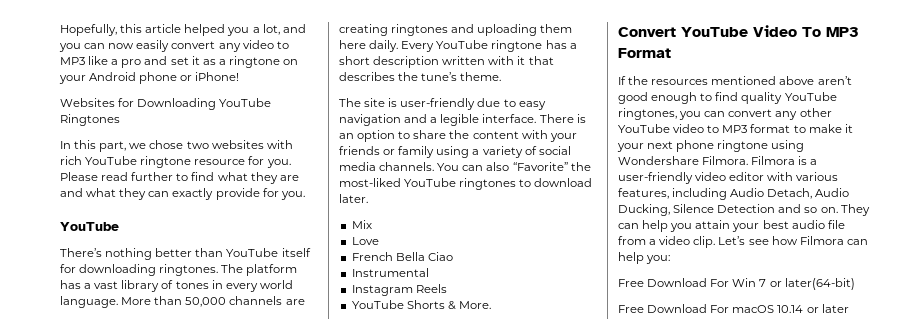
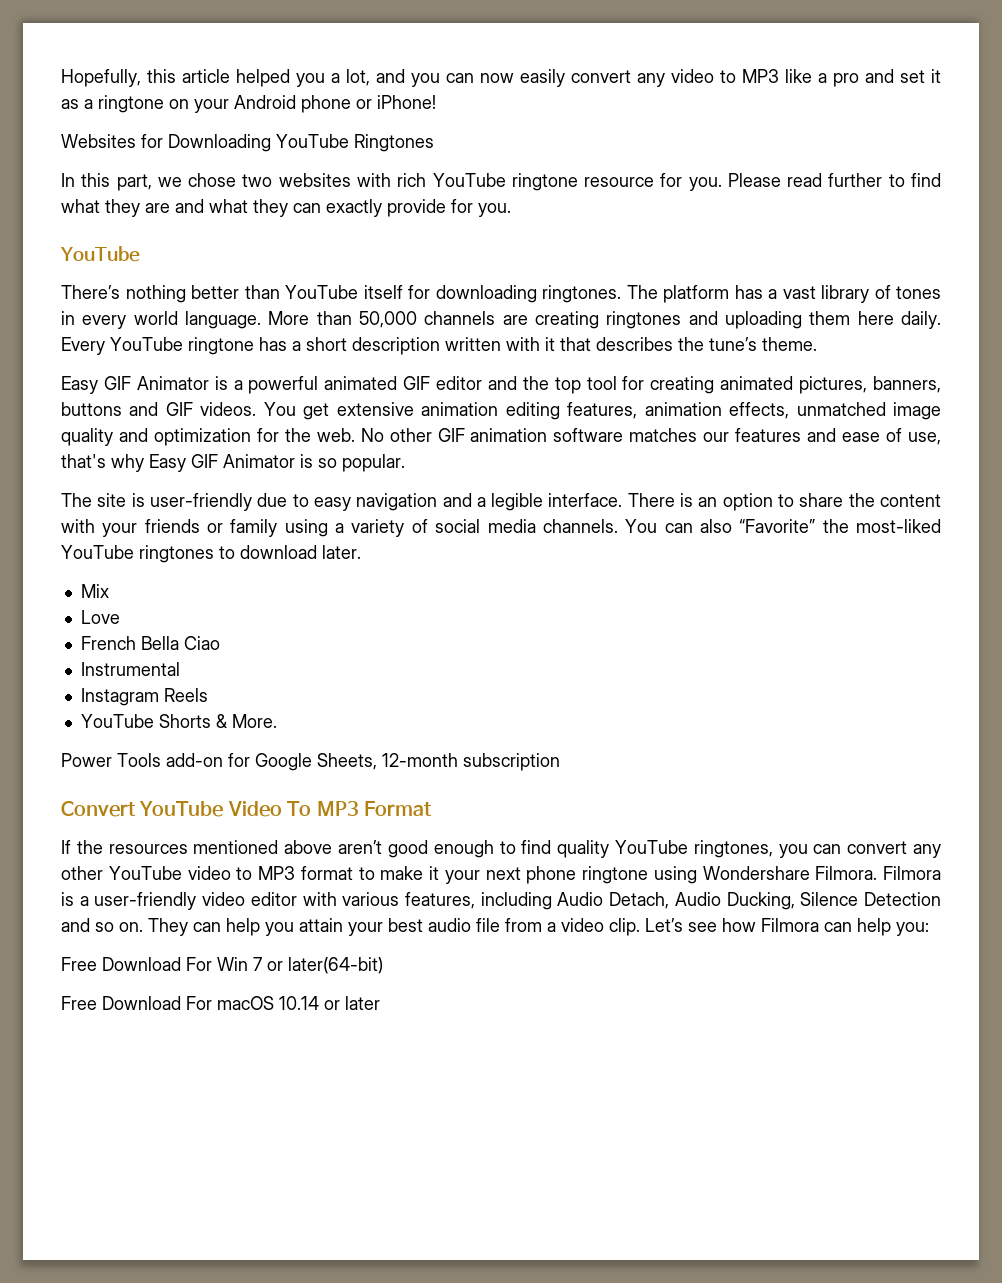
(502, 76) none -> [61,376,941,394] [61,402,941,420] [61,428,942,446] [61,454,405,472] // Easy GIF Animator is a powerful animated GIF editor and the top tool for creating animated pictures, banners, buttons and GIF videos. You get extensive animation editing features, animation effects, unmatched image quality and optimization for the web. No other GIF animation software matches our features and ease of use, that's why Easy GIF Animator is so popular.
(491, 305) none -> [61,753,560,771] // Power Tools add-on for Google Sheets, 12-month subscription

